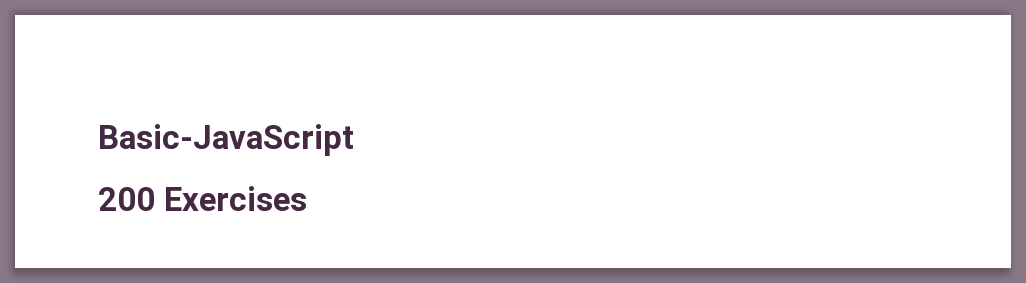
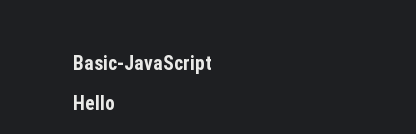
[98,186,307,211] 200 Exercises -> [73,95,115,110] Hello

